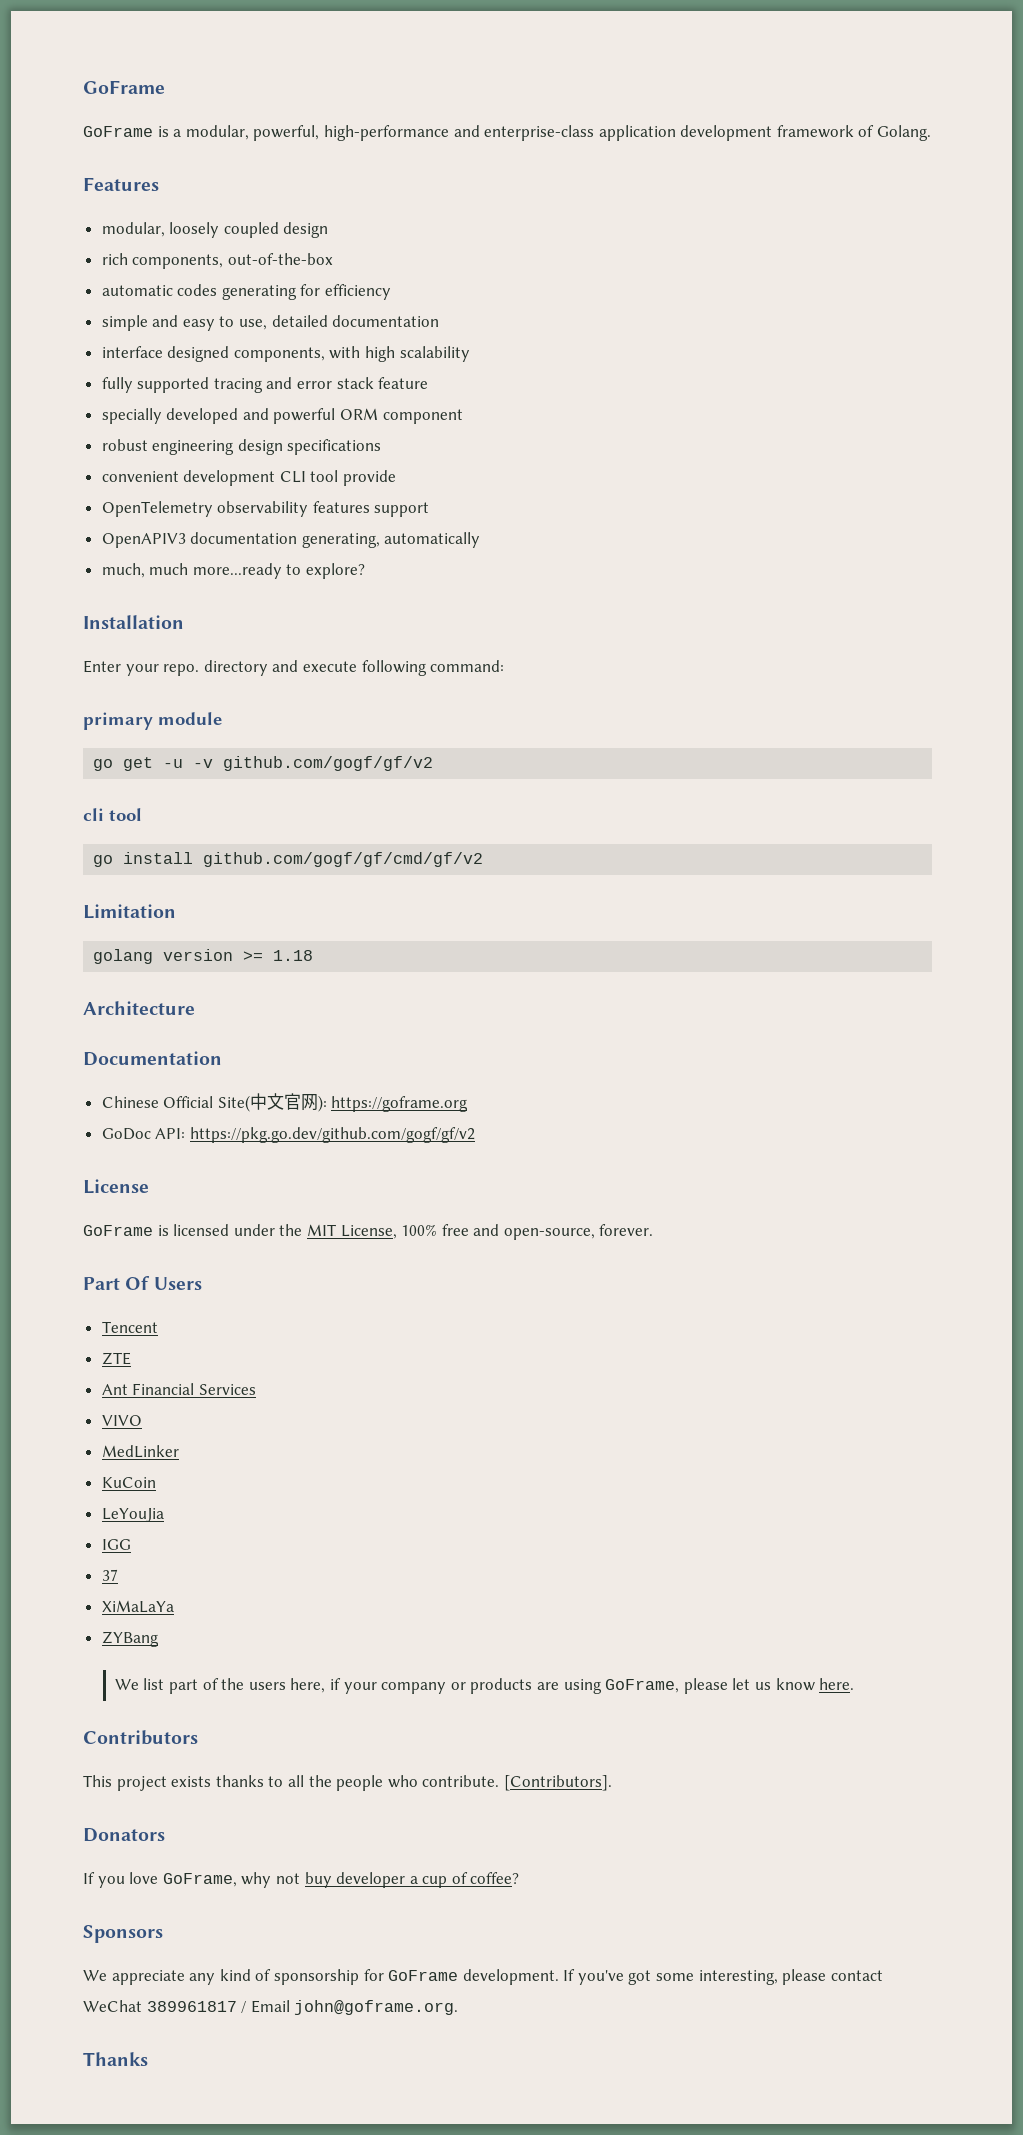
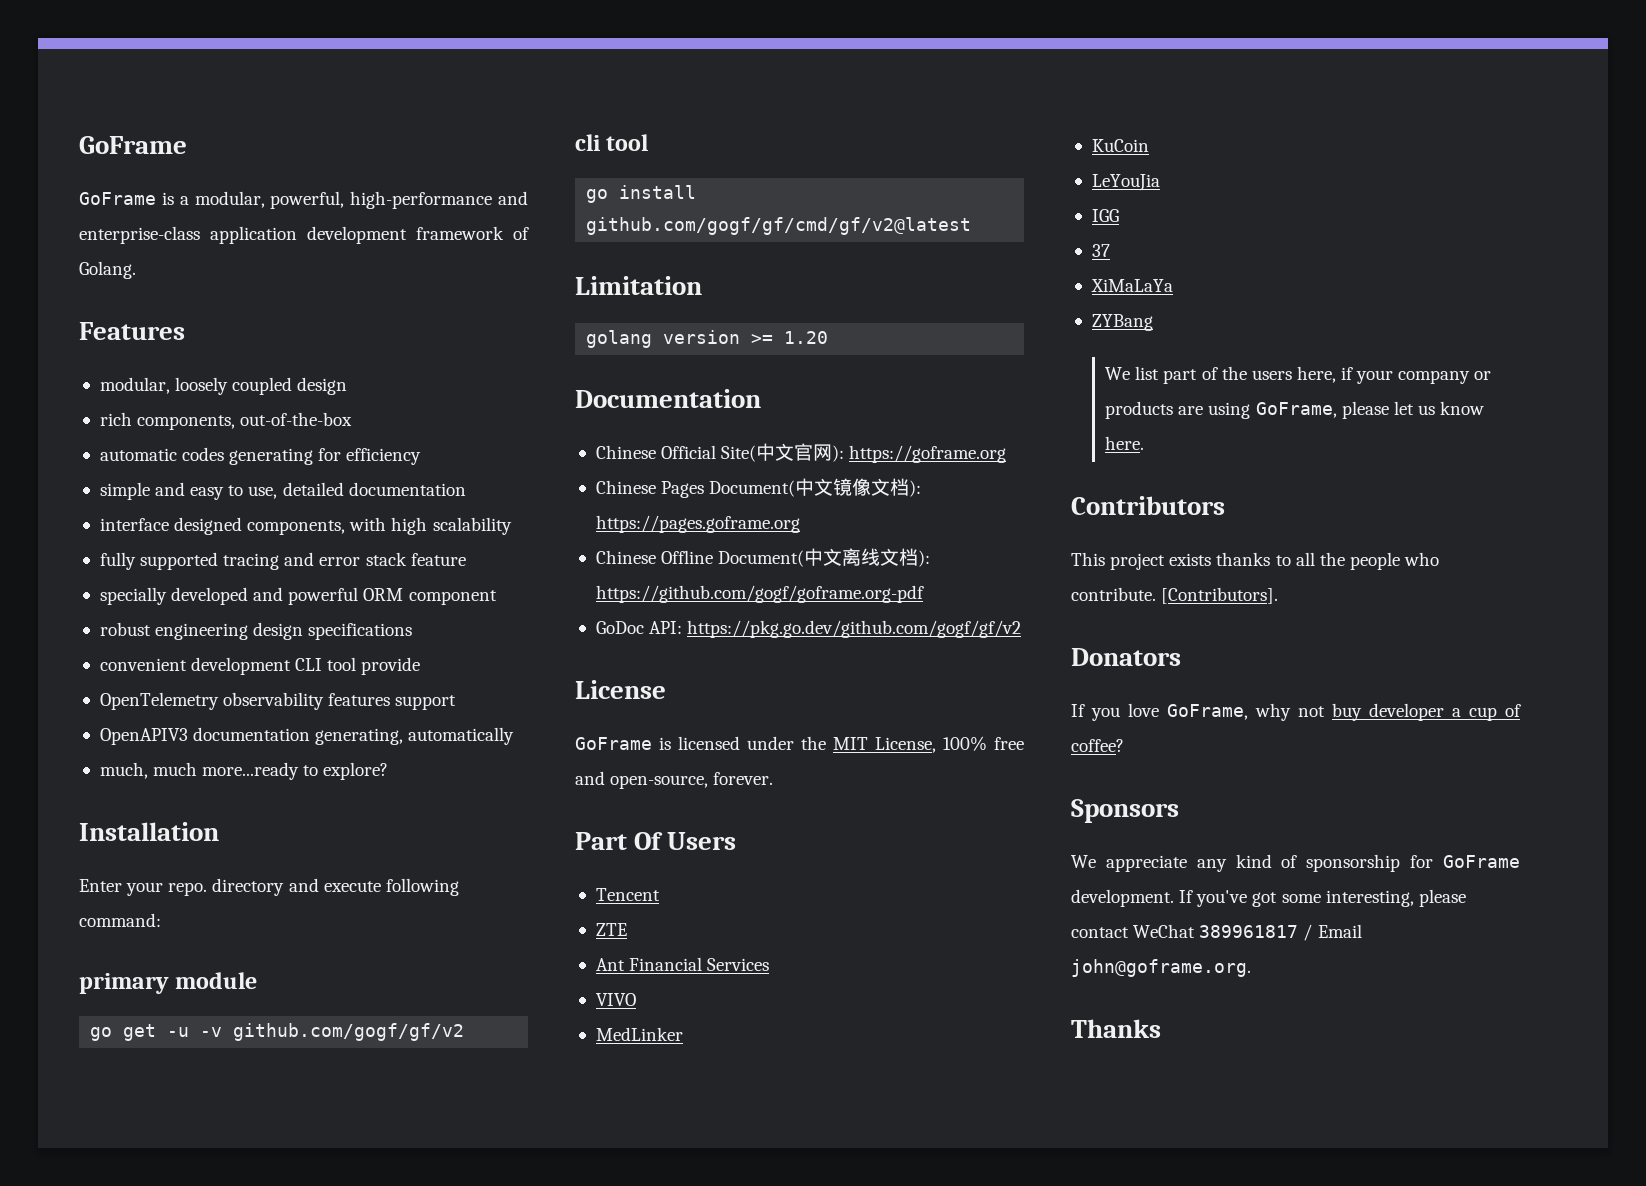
[203,852,484,867] github.com/gogf/gf/cmd/gf/v2 -> [586,217,972,235] github.com/gogf/gf/cmd/gf/v2@latest
[273,950,314,961] [83,1001,195,1015] 1.18 // Architecture -> [784,331,829,344] 1.20
(469, 1104) none -> [595,478,922,498] [595,515,800,533] [595,548,931,567] [595,585,924,603] // Chinese Pages Document(中文镜像文档): https://pages.goframe.org // Chinese Offline Document(中文离线文档): https://github.com/gogf/goframe.org-pdf

